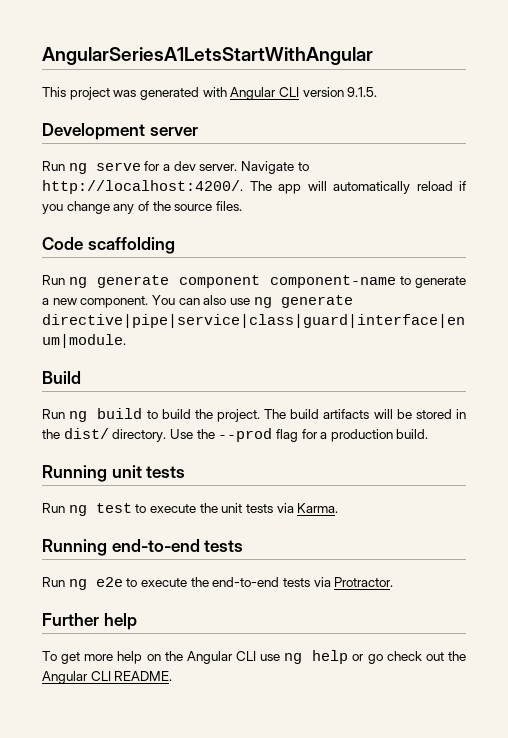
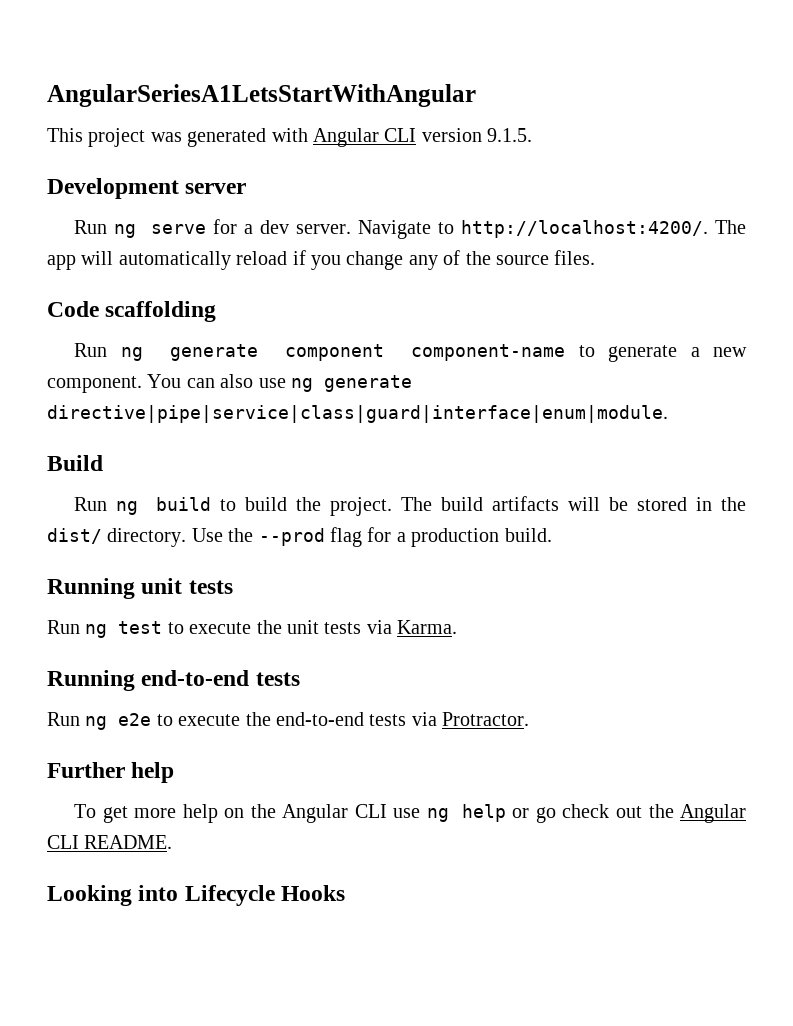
(173, 676) none -> [47,885,346,906] // Looking into Lifecycle Hooks

